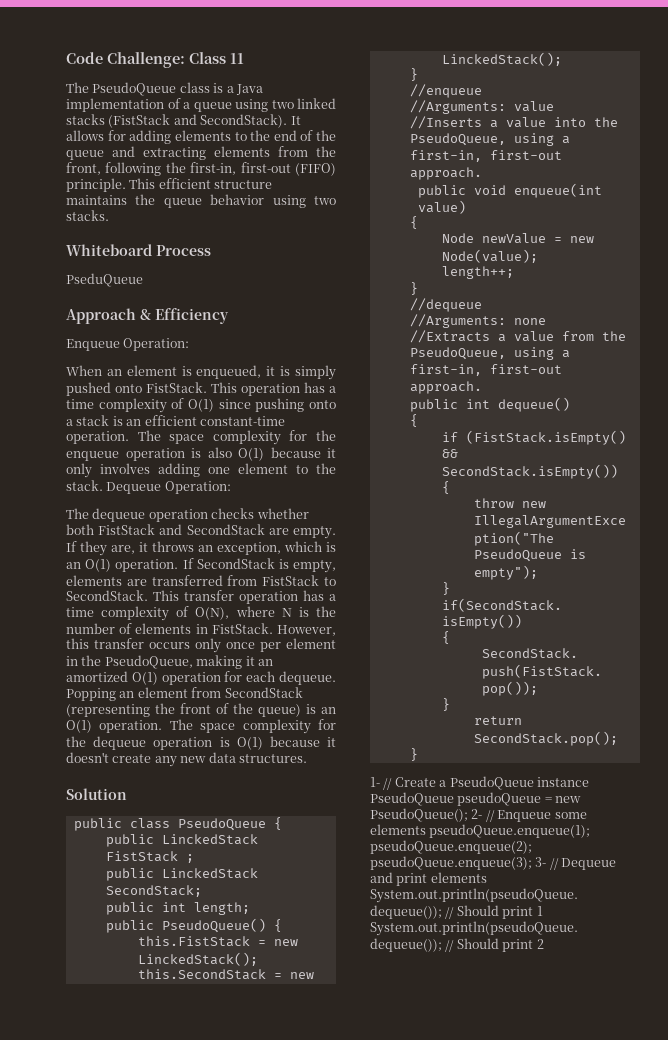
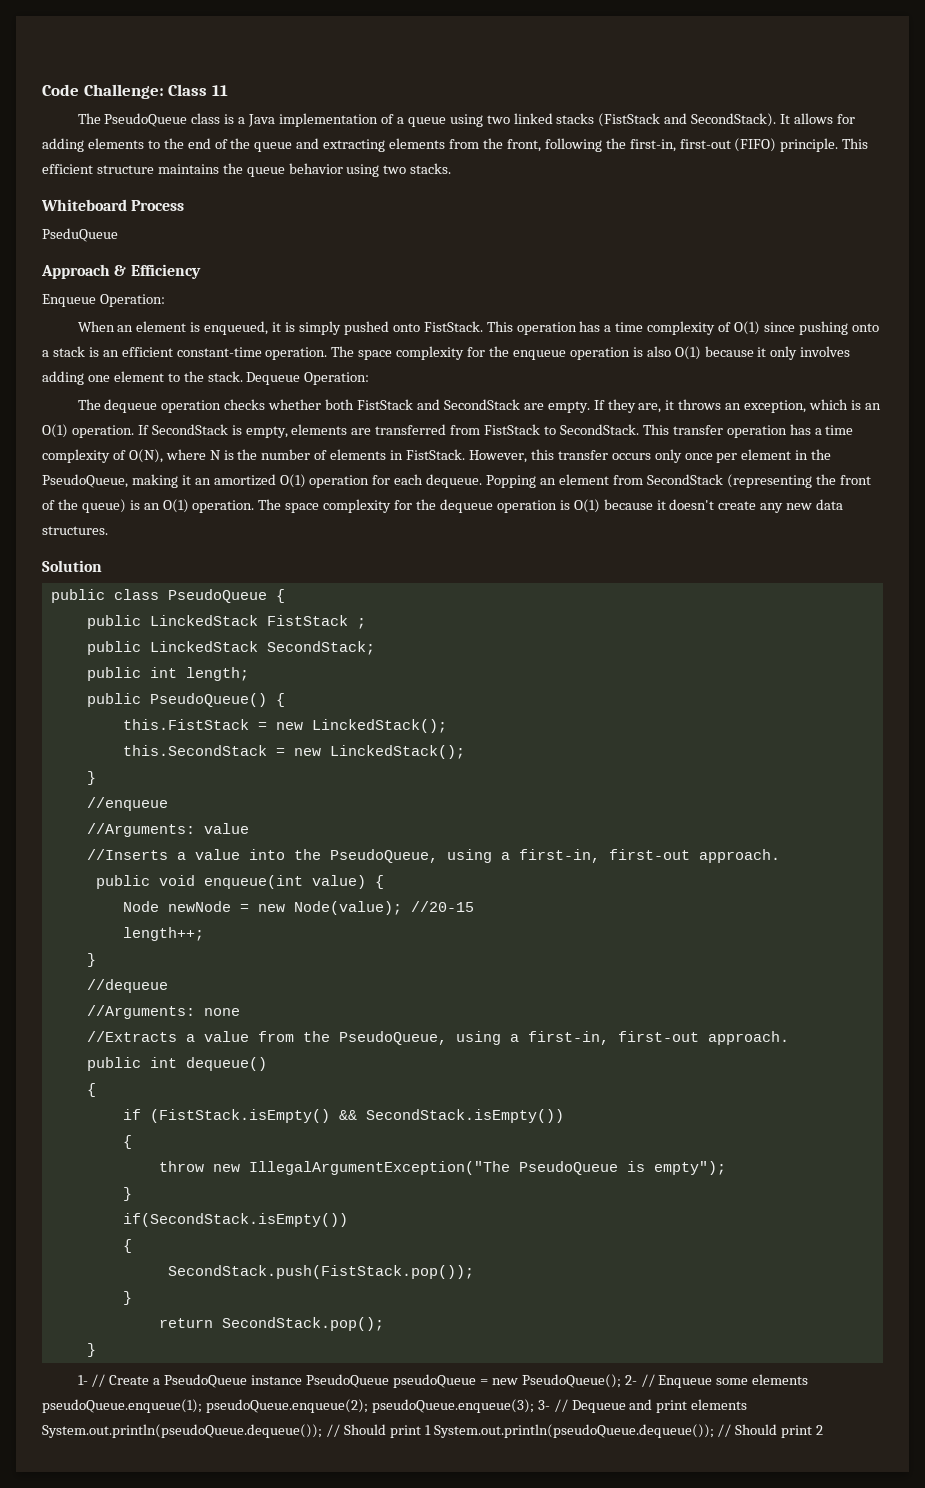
(466, 207) // -> (366, 882) none
[481,233,546,244] newValue -> [167,901,231,912] newNode
(538, 256) none -> [410,901,474,912] //20-15

